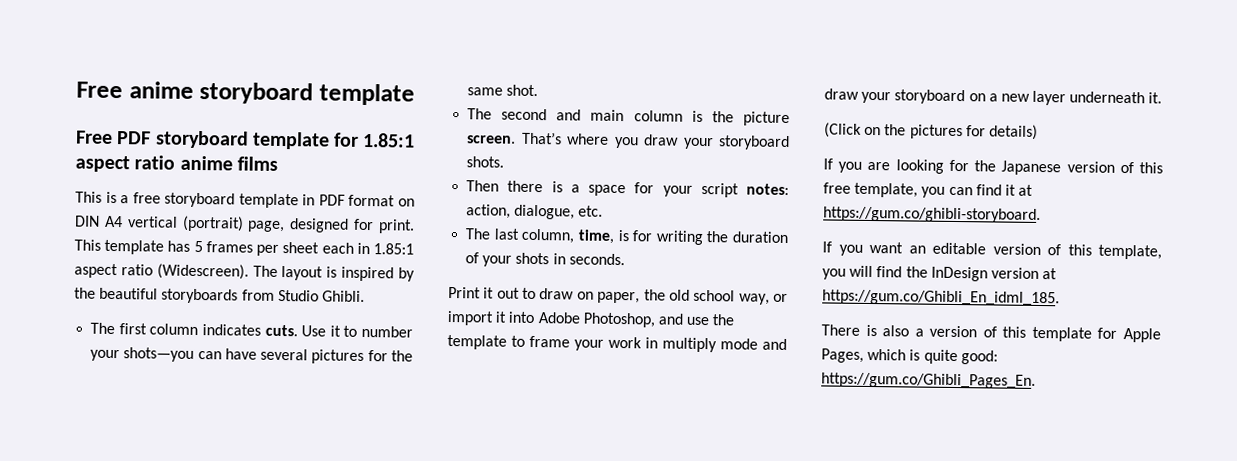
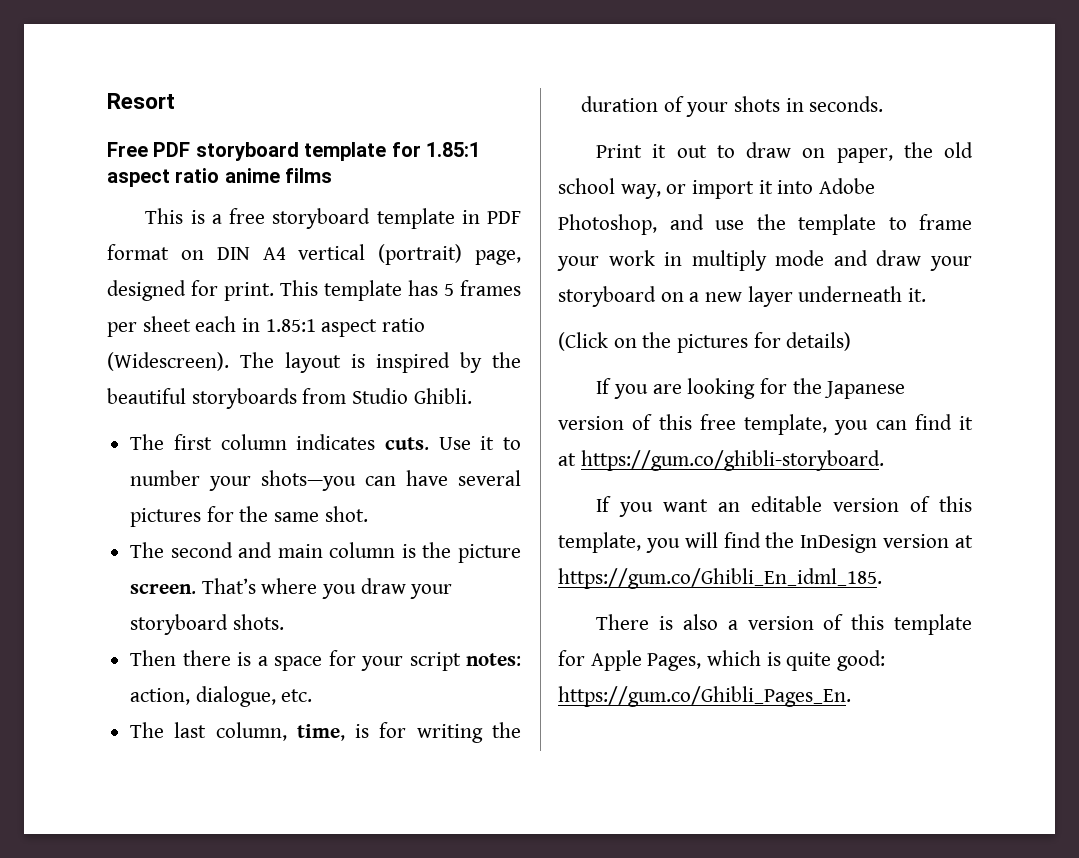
[76,81,415,106] Free anime storyboard template -> [107,93,175,109] Resort

